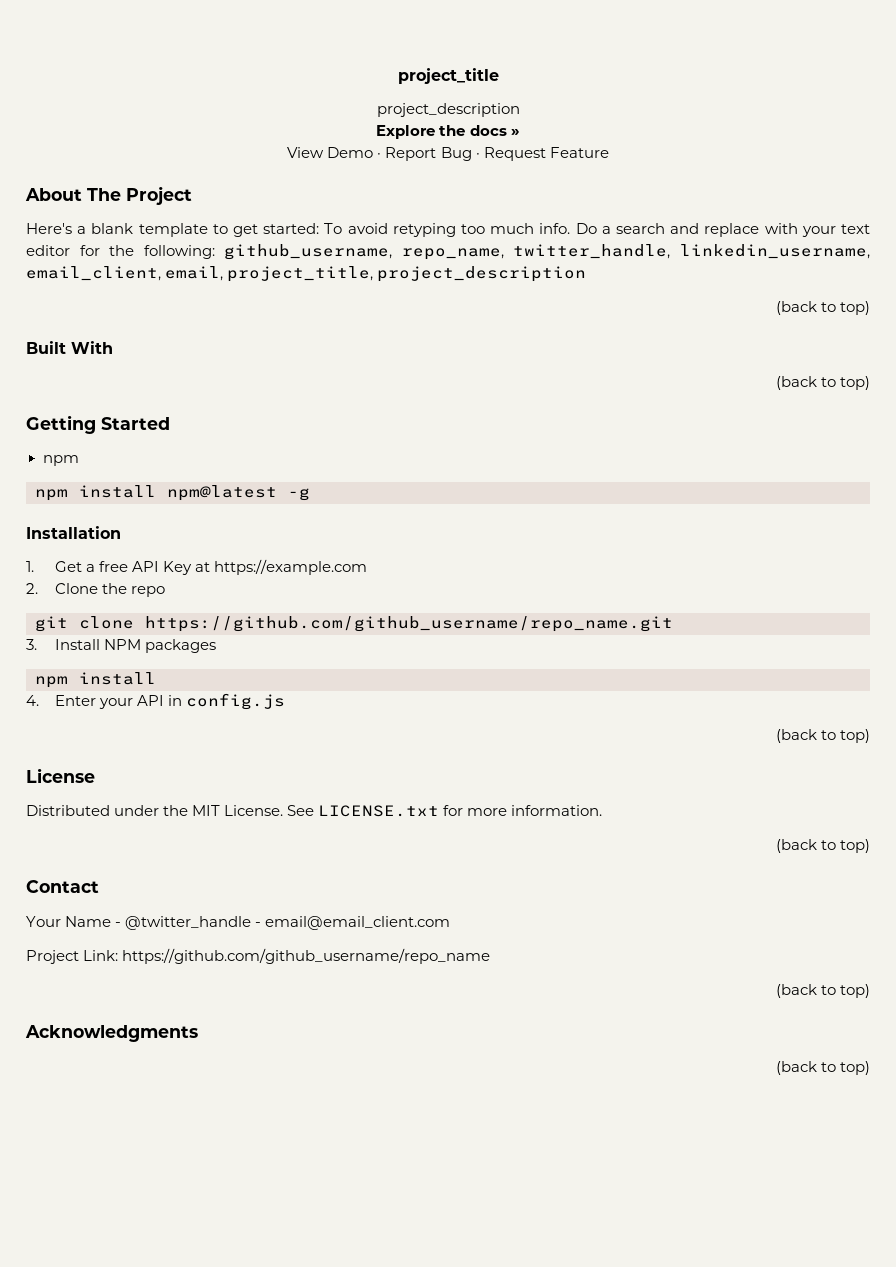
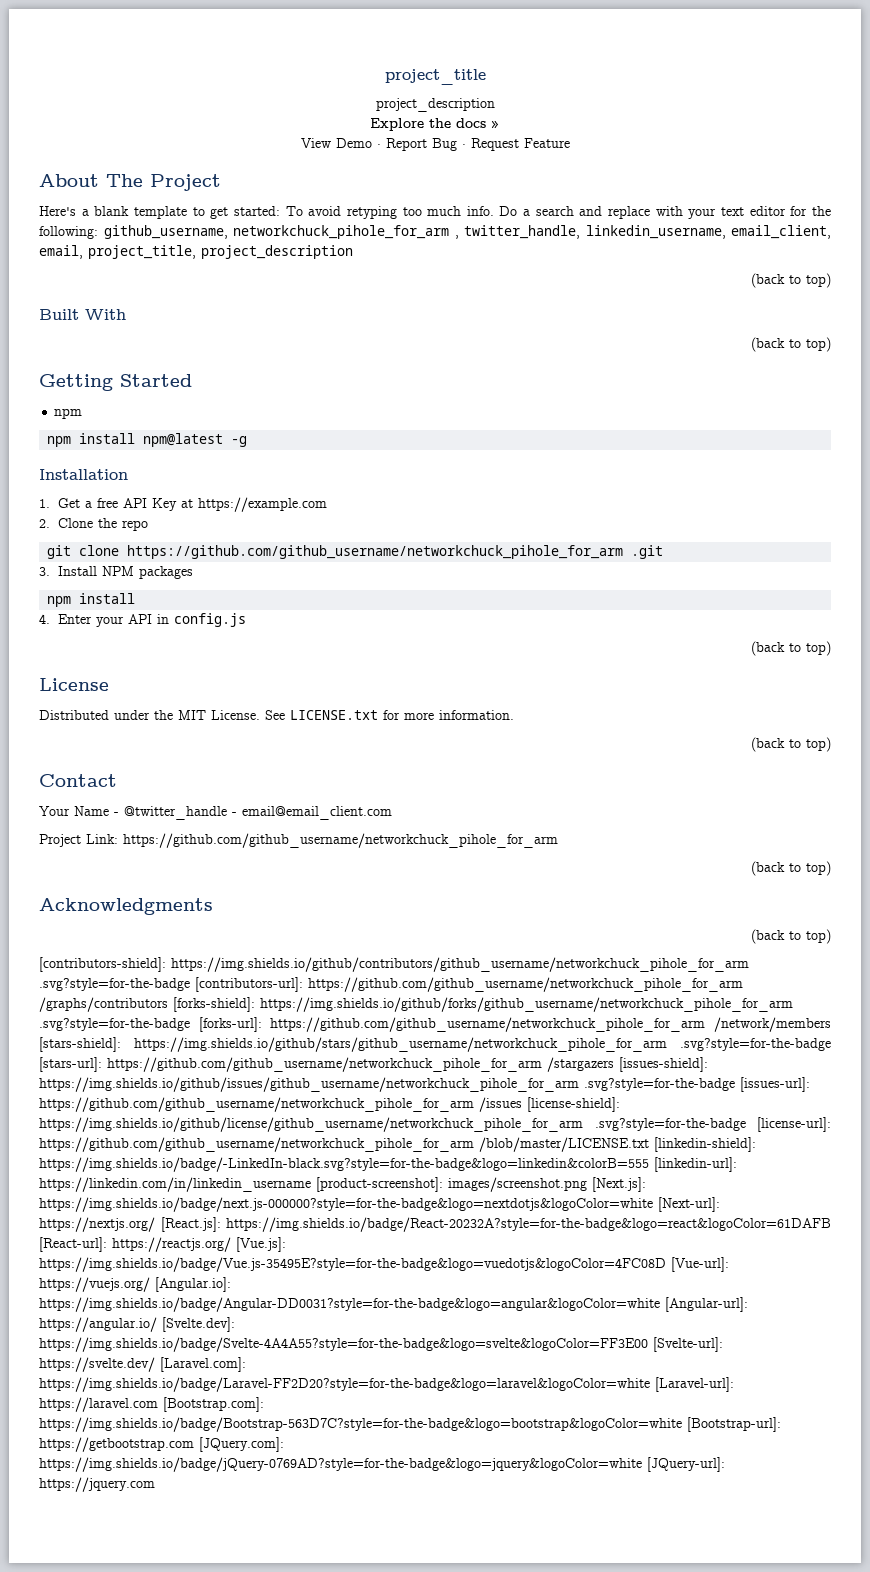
[401,248,504,260] repo_name, -> [233,225,459,239] networkchuck_pihole_for_arm ,
[145,616,673,632] https://github.com/github_username/repo_name.git -> [127,545,664,559] https://github.com/github_username/networkchuck_pihole_for_arm .git
[122,948,491,964] https://github.com/github_username/repo_name -> [123,833,558,848] https://github.com/github_username/networkchuck_pihole_for_arm
(870, 1068) none -> [39,957,749,972] [39,977,743,992] [39,997,793,1012] [39,1017,831,1032] [39,1037,831,1052] [39,1057,708,1072] [39,1077,810,1092] [39,1097,620,1112] [39,1117,831,1132] [39,1137,756,1152] [39,1157,737,1172] [39,1177,646,1192] [39,1197,720,1212] [39,1217,831,1232] [39,1237,286,1252] [39,1257,729,1272] [39,1277,231,1292] [39,1297,748,1312] [39,1317,235,1332] [39,1337,723,1352] [39,1357,246,1372] [39,1377,734,1392] [39,1397,264,1412] [39,1417,781,1432] [39,1437,284,1452] [39,1457,725,1472] [39,1477,155,1492] // [contributors-shield]: https://img.shields.io/github/contributors/github_username/networkchuck_pihole_for_arm .svg?style=for-the-badge [contributors-url]: https://github.com/github_username/networkchuck_pihole_for_arm /graphs/contributors [forks-shield]: https://img.shields.io/github/forks/github_username/networkchuck_pihole_for_arm .svg?style=for-the-badge [forks-url]: https://github.com/github_username/networkchuck_pihole_for_arm /network/members [stars-shield]: https://img.shields.io/github/stars/github_username/networkchuck_pihole_for_arm .svg?style=for-the-badge [stars-url]: https://github.com/github_username/networkchuck_pihole_for_arm /stargazers [issues-shield]: https://img.shields.io/github/issues/github_username/networkchuck_pihole_for_arm .svg?style=for-the-badge [issues-url]: https://github.com/github_username/networkchuck_pihole_for_arm /issues [license-shield]: https://img.shields.io/github/license/github_username/networkchuck_pihole_for_arm .svg?style=for-the-badge [license-url]: https://github.com/github_username/networkchuck_pihole_for_arm /blob/master/LICENSE.txt [linkedin-shield]: https://img.shields.io/badge/-LinkedIn-black.svg?style=for-the-badge&logo=linkedin&colorB=555 [linkedin-url]: https://linkedin.com/in/linkedin_username [product-screenshot]: images/screenshot.png [Next.js]: https://img.shields.io/badge/next.js-000000?style=for-the-badge&logo=nextdotjs&logoColor=white [Next-url]: https://nextjs.org/ [React.js]: https://img.shields.io/badge/React-20232A?style=for-the-badge&logo=react&logoColor=61DAFB [React-url]: https://reactjs.org/ [Vue.js]: https://img.shields.io/badge/Vue.js-35495E?style=for-the-badge&logo=vuedotjs&logoColor=4FC08D [Vue-url]: https://vuejs.org/ [Angular.io]: https://img.shields.io/badge/Angular-DD0031?style=for-the-badge&logo=angular&logoColor=white [Angular-url]: https://angular.io/ [Svelte.dev]: https://img.shields.io/badge/Svelte-4A4A55?style=for-the-badge&logo=svelte&logoColor=FF3E00 [Svelte-url]: https://svelte.dev/ [Laravel.com]: https://img.shields.io/badge/Laravel-FF2D20?style=for-the-badge&logo=laravel&logoColor=white [Laravel-url]: https://laravel.com [Bootstrap.com]: https://img.shields.io/badge/Bootstrap-563D7C?style=for-the-badge&logo=bootstrap&logoColor=white [Bootstrap-url]: https://getbootstrap.com [JQuery.com]: https://img.shields.io/badge/jQuery-0769AD?style=for-the-badge&logo=jquery&logoColor=white [JQuery-url]: https://jquery.com

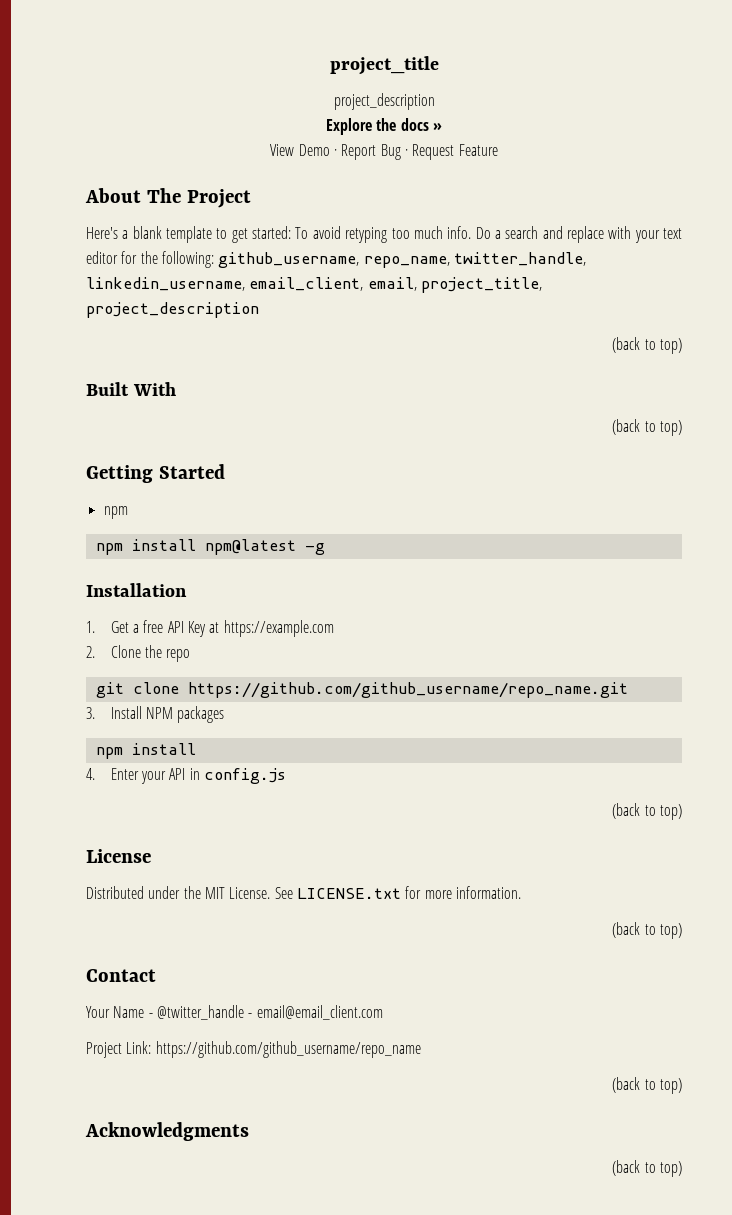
[233,225,459,239] networkchuck_pihole_for_arm , -> [363,256,450,268] repo_name,
[127,545,664,559] https://github.com/github_username/networkchuck_pihole_for_arm .git -> [187,682,628,698] https://github.com/github_username/repo_name.git
[123,833,558,848] https://github.com/github_username/networkchuck_pihole_for_arm -> [155,1041,421,1058] https://github.com/github_username/repo_name
[39,957,749,972] [39,977,743,992] [39,997,793,1012] [39,1017,831,1032] [39,1037,831,1052] [39,1057,708,1072] [39,1077,810,1092] [39,1097,620,1112] [39,1117,831,1132] [39,1137,756,1152] [39,1157,737,1172] [39,1177,646,1192] [39,1197,720,1212] [39,1217,831,1232] [39,1237,286,1252] [39,1257,729,1272] [39,1277,231,1292] [39,1297,748,1312] [39,1317,235,1332] [39,1337,723,1352] [39,1357,246,1372] [39,1377,734,1392] [39,1397,264,1412] [39,1417,781,1432] [39,1437,284,1452] [39,1457,725,1472] [39,1477,155,1492] // [contributors-shield]: https://img.shields.io/github/contributors/github_username/networkchuck_pihole_for_arm .svg?style=for-the-badge [contributors-url]: https://github.com/github_username/networkchuck_pihole_for_arm /graphs/contributors [forks-shield]: https://img.shields.io/github/forks/github_username/networkchuck_pihole_for_arm .svg?style=for-the-badge [forks-url]: https://github.com/github_username/networkchuck_pihole_for_arm /network/members [stars-shield]: https://img.shields.io/github/stars/github_username/networkchuck_pihole_for_arm .svg?style=for-the-badge [stars-url]: https://github.com/github_username/networkchuck_pihole_for_arm /stargazers [issues-shield]: https://img.shields.io/github/issues/github_username/networkchuck_pihole_for_arm .svg?style=for-the-badge [issues-url]: https://github.com/github_username/networkchuck_pihole_for_arm /issues [license-shield]: https://img.shields.io/github/license/github_username/networkchuck_pihole_for_arm .svg?style=for-the-badge [license-url]: https://github.com/github_username/networkchuck_pihole_for_arm /blob/master/LICENSE.txt [linkedin-shield]: https://img.shields.io/badge/-LinkedIn-black.svg?style=for-the-badge&logo=linkedin&colorB=555 [linkedin-url]: https://linkedin.com/in/linkedin_username [product-screenshot]: images/screenshot.png [Next.js]: https://img.shields.io/badge/next.js-000000?style=for-the-badge&logo=nextdotjs&logoColor=white [Next-url]: https://nextjs.org/ [React.js]: https://img.shields.io/badge/React-20232A?style=for-the-badge&logo=react&logoColor=61DAFB [React-url]: https://reactjs.org/ [Vue.js]: https://img.shields.io/badge/Vue.js-35495E?style=for-the-badge&logo=vuedotjs&logoColor=4FC08D [Vue-url]: https://vuejs.org/ [Angular.io]: https://img.shields.io/badge/Angular-DD0031?style=for-the-badge&logo=angular&logoColor=white [Angular-url]: https://angular.io/ [Svelte.dev]: https://img.shields.io/badge/Svelte-4A4A55?style=for-the-badge&logo=svelte&logoColor=FF3E00 [Svelte-url]: https://svelte.dev/ [Laravel.com]: https://img.shields.io/badge/Laravel-FF2D20?style=for-the-badge&logo=laravel&logoColor=white [Laravel-url]: https://laravel.com [Bootstrap.com]: https://img.shields.io/badge/Bootstrap-563D7C?style=for-the-badge&logo=bootstrap&logoColor=white [Bootstrap-url]: https://getbootstrap.com [JQuery.com]: https://img.shields.io/badge/jQuery-0769AD?style=for-the-badge&logo=jquery&logoColor=white [JQuery-url]: https://jquery.com -> (683, 1169) none

